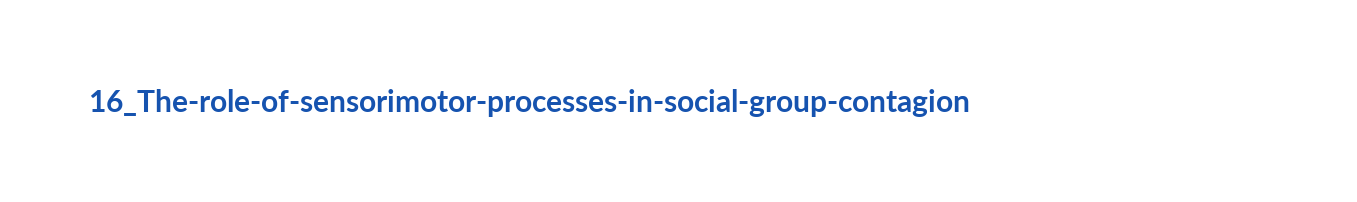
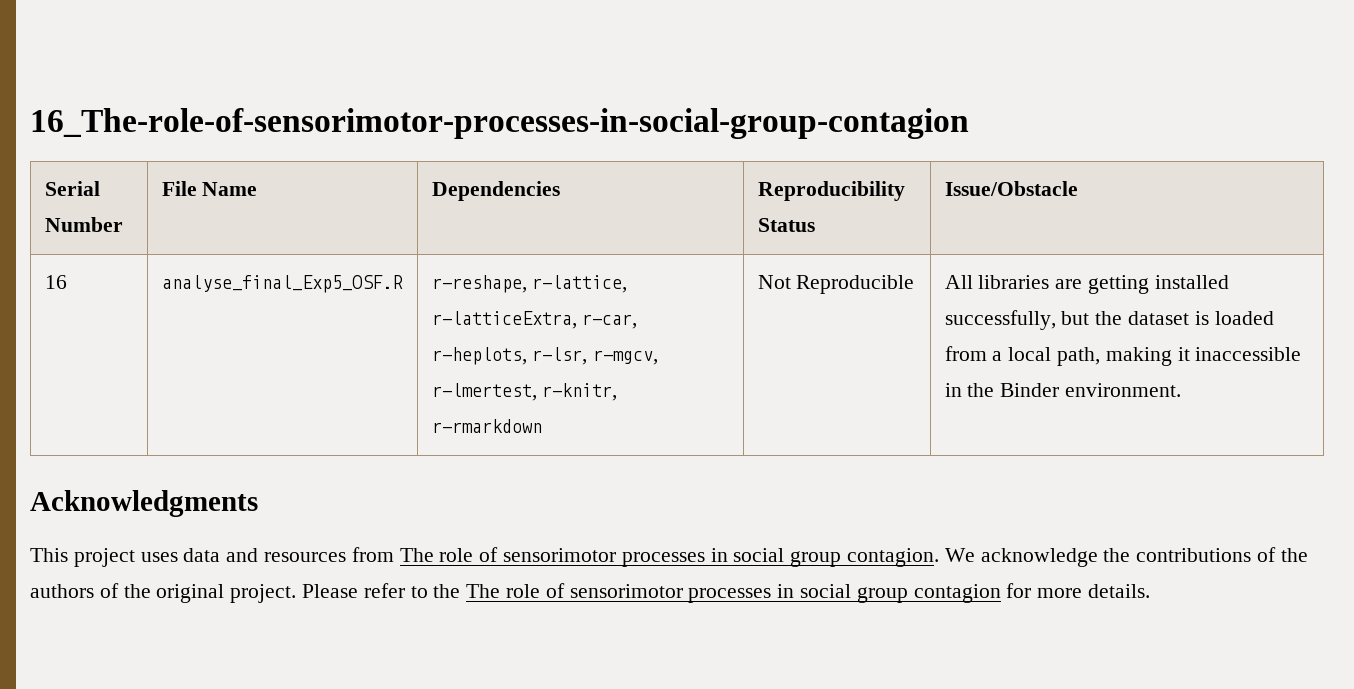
(970, 103) none -> [44,181,100,196] [44,217,123,232] [161,181,258,196] [431,181,560,201] [757,181,905,201] [757,218,815,232] [944,181,1078,196] [44,275,67,289] [161,275,403,293] [431,275,628,293] [431,311,638,329] [431,347,659,365] [431,383,618,401] [431,419,542,433] [757,275,915,294] [944,275,1229,294] [944,310,1274,330] [944,346,1302,366] [944,383,1181,397] [30,490,258,517] [30,547,1308,567] [30,583,1151,603] // Serial Number | File Name | Dependencies | Reproducibility Status | Issue/Obstacle // 16 | analyse_final_Exp5_OSF.R | r-reshape, r-lattice, r-latticeExtra, r-car, r-heplots, r-lsr, r-mgcv, r-lmertest, r-knitr, r-rmarkdown | Not Reproducible | All libraries are getting installed successfully, but the dataset is loaded from a local path, making it inaccessible in the Binder environment. // Acknowledgments // This project uses data and resources from The role of sensorimotor processes in social group contagion. We acknowledge the contributions of the authors of the original project. Please refer to the The role of sensorimotor processes in social group contagion for more details.

